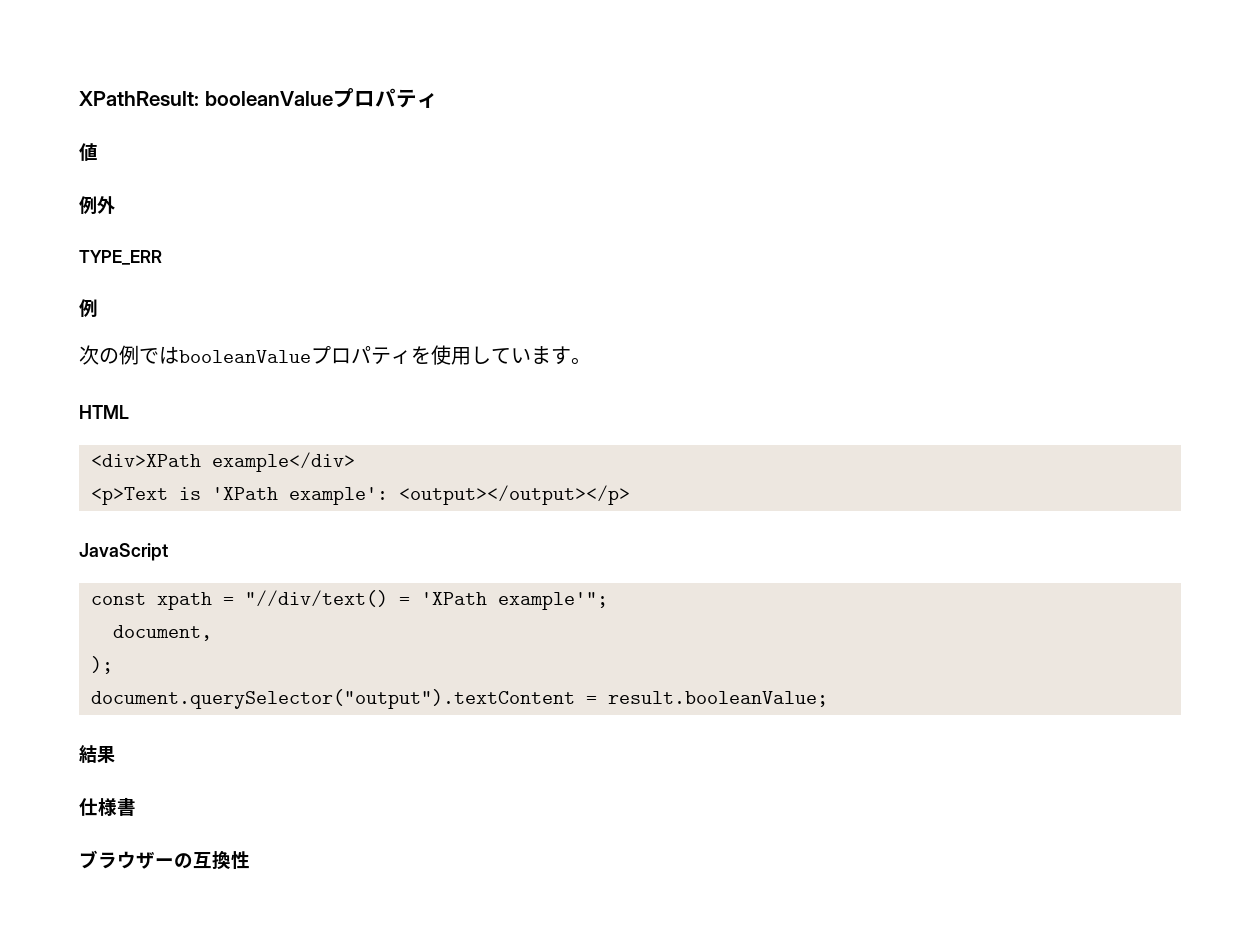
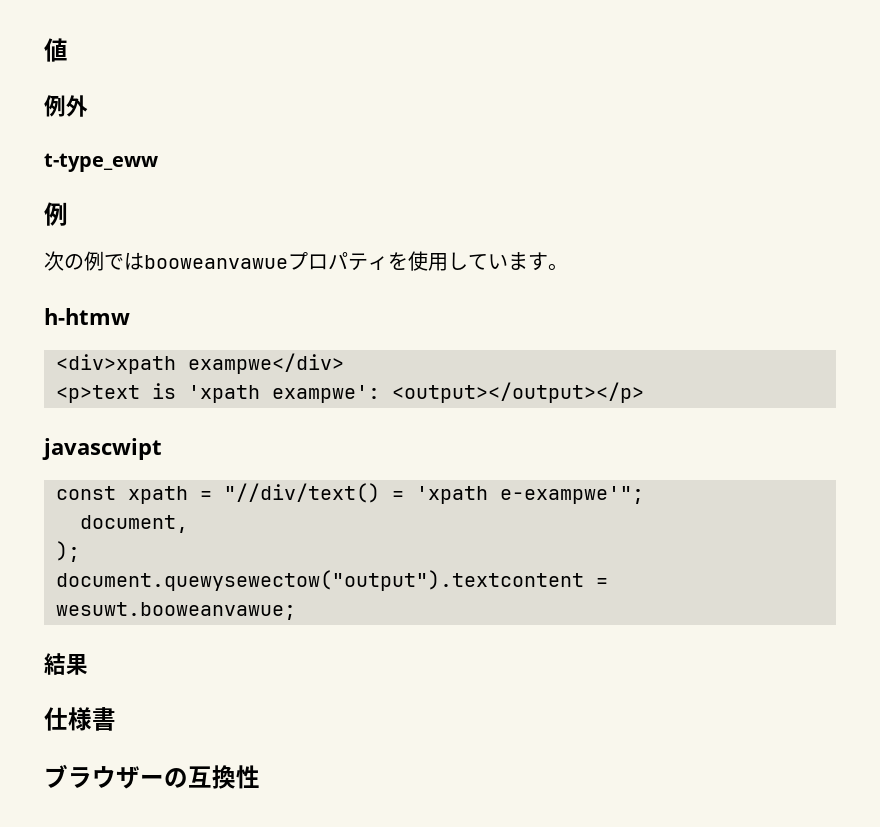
[79,88,438,108] XPathResult: booleanValueプロパティ // -> (44, 50) none
[79,250,162,265] TYPE_ERR -> [44,153,158,172] t-type_eww
[179,350,311,363] booleanValue -> [144,255,288,269] booweanvawue
[79,405,129,419] [91,452,355,472] [91,487,388,505] HTML // <div>XPath example</div> // <p>Text is 'XPath example': -> [44,308,130,325] [56,353,344,374] [56,383,380,403] h-htmw // <div>xpath exampwe</div> // <p>text is 'xpath exampwe':
[79,543,168,561] JavaScript -> [42,438,162,460] javascwipt
[421,592,608,610] 'XPath example'"; -> [416,486,644,504] 'xpath e-exampwe'";
[91,689,828,709] document.querySelector("output").textContent = result.booleanValue; -> [56,570,608,591] [56,602,296,620] document.quewysewectow("output").textcontent = wesuwt.booweanvawue;

